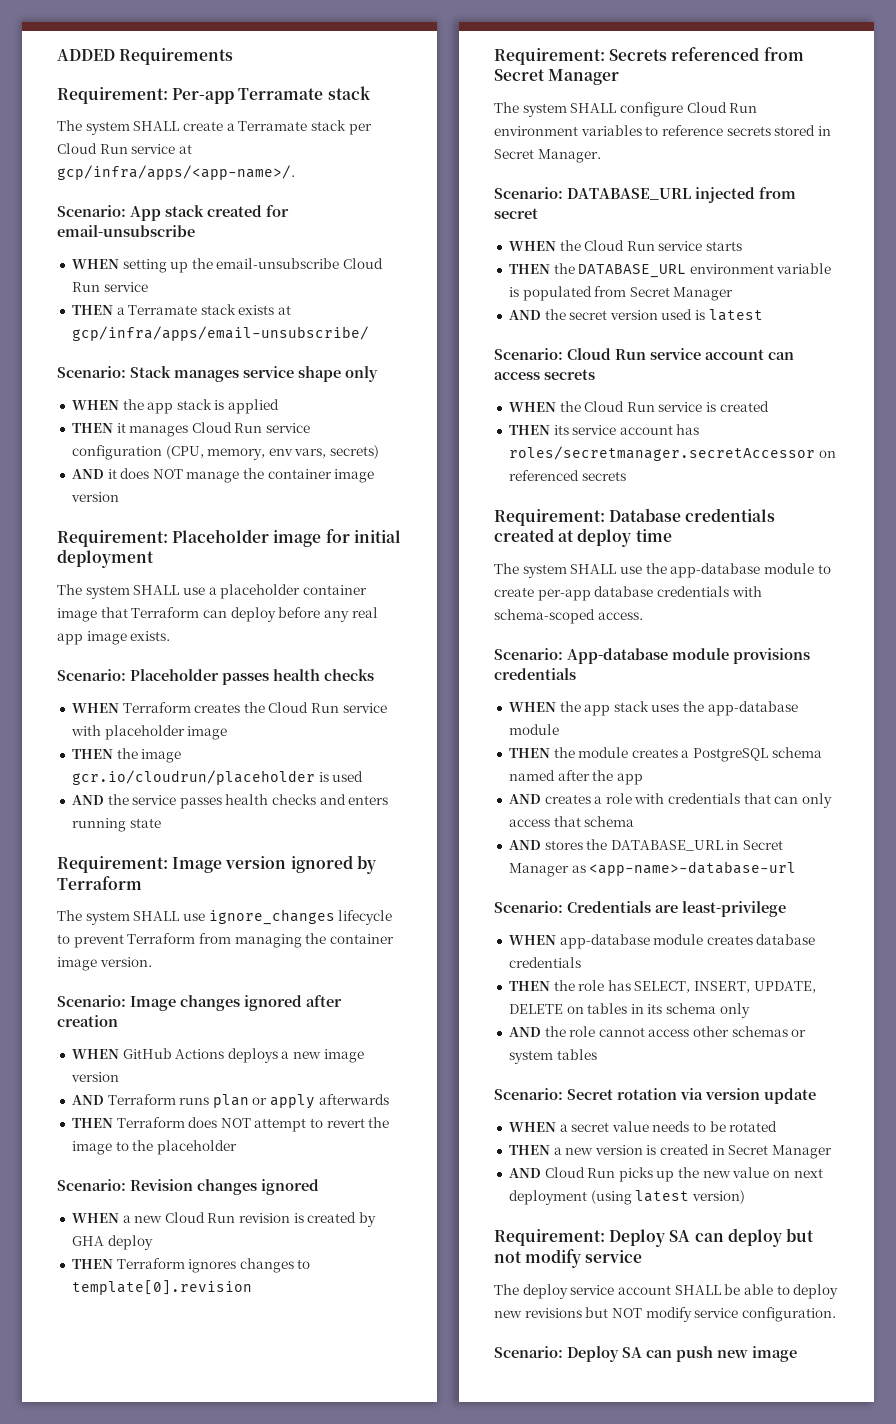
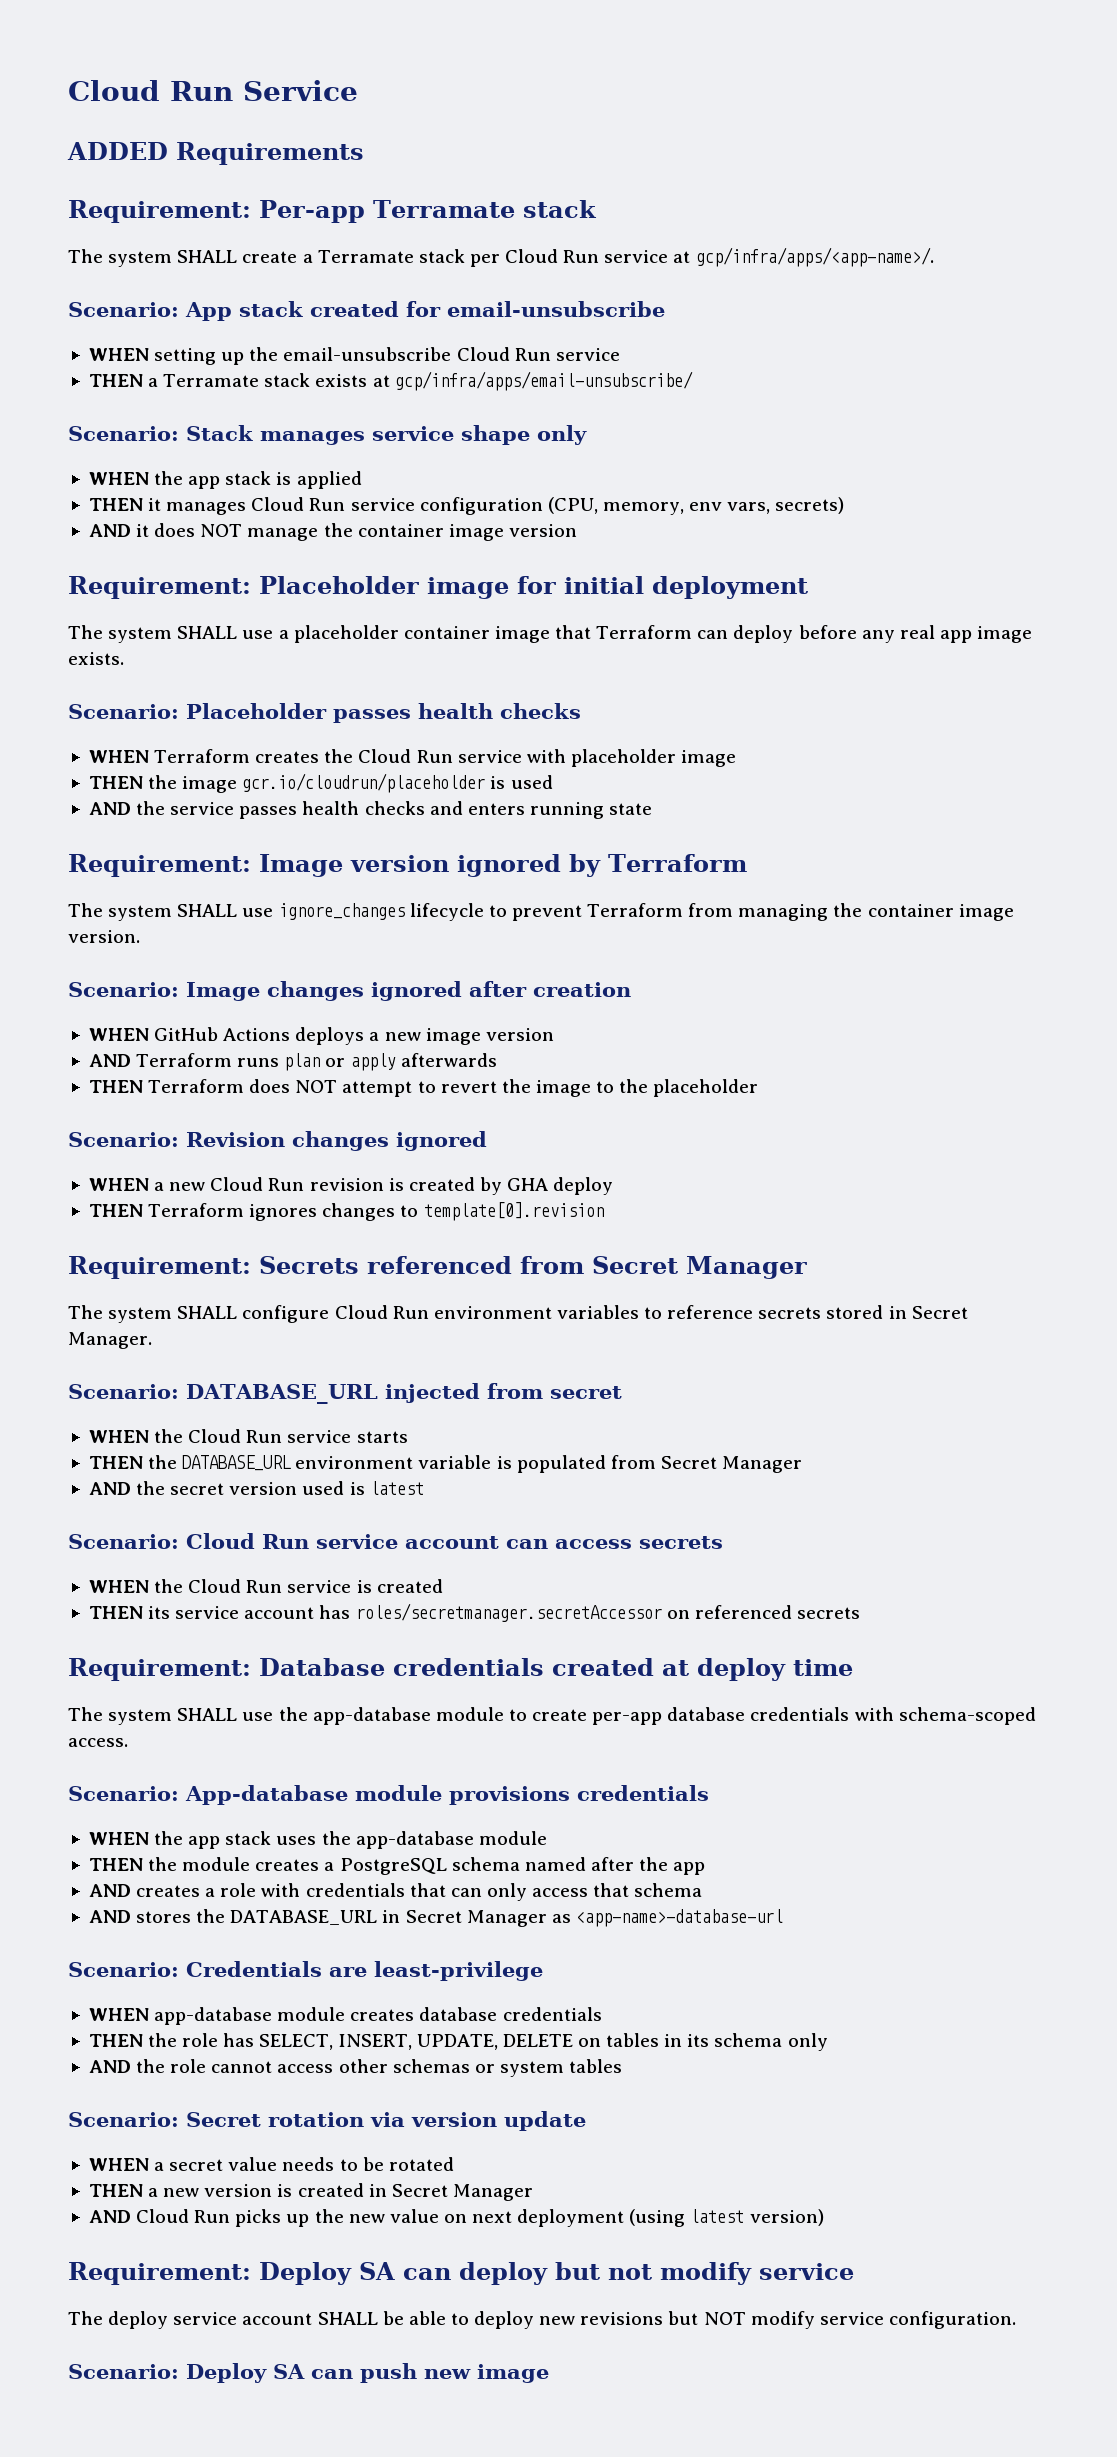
(57, 55) none -> [68,80,358,101] Cloud Run Service //

